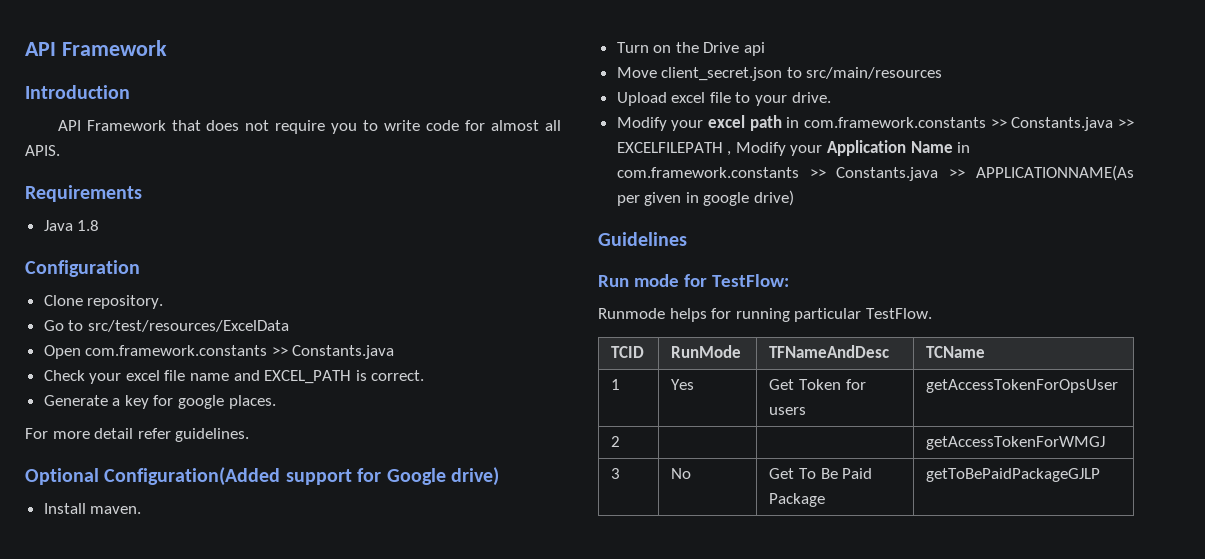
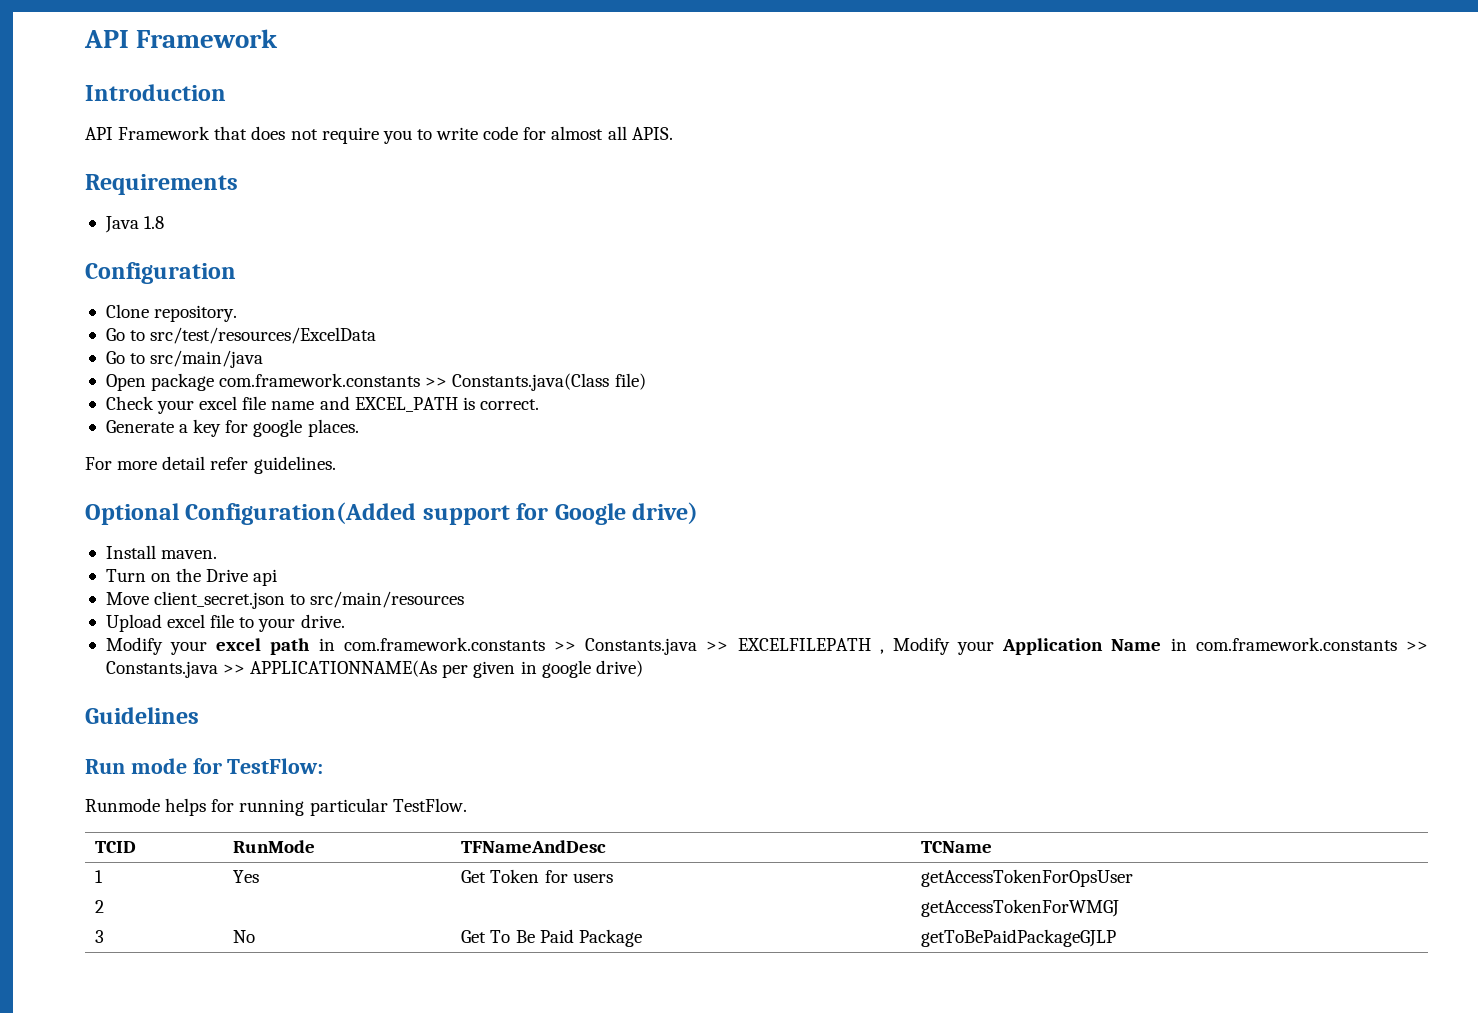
(289, 326) none -> [105,350,264,368] // Go to src/main/java
[85,345,395,359] com.framework.constants >> Constants.java -> [151,373,646,391] package com.framework.constants >> Constants.java(Class file)

